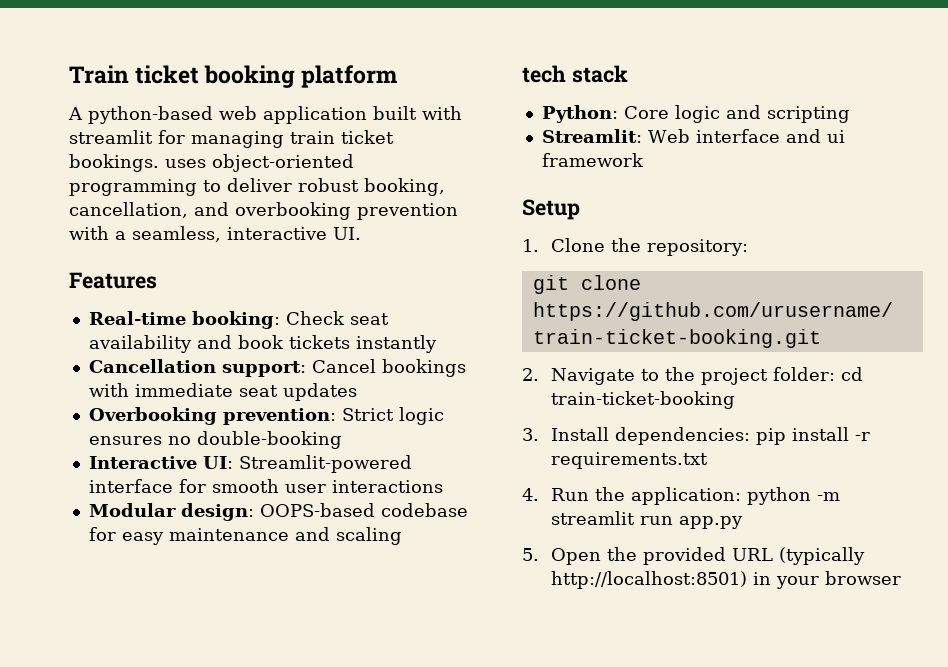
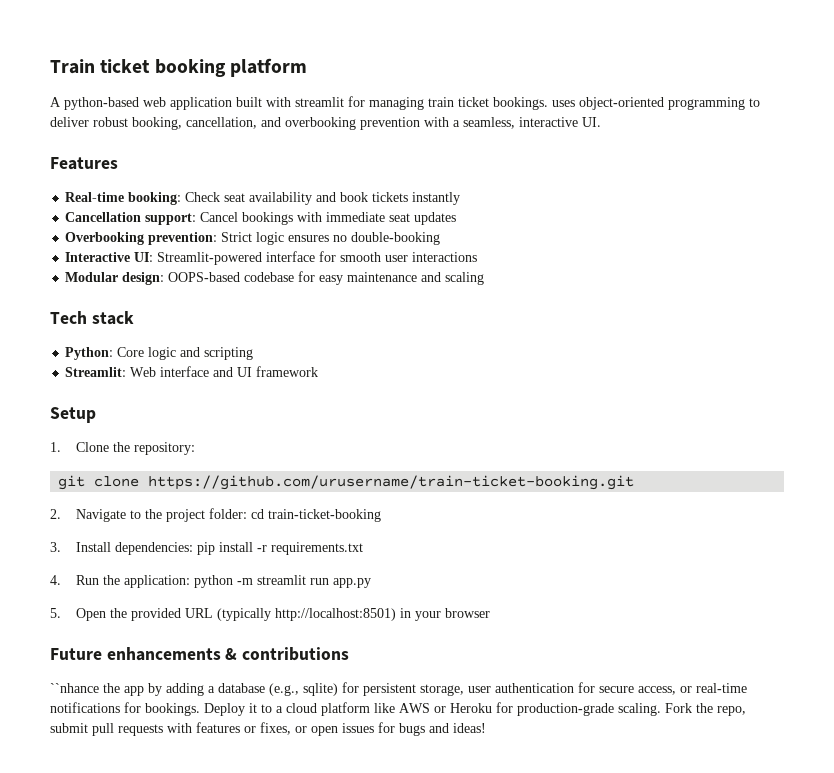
[522,65,566,83] tech -> [50,311,87,324] Tech
[826,130,845,143] ui -> [237,367,253,377] UI
(902, 578) none -> [50,647,350,661] [50,682,747,696] [50,702,746,716] [50,722,486,736] // Future enhancements & contributions // ``nhance the app by adding a database (e.g., sqlite) for persistent storage, user authentication for secure access, or real-time notifications for bookings. Deploy it to a cloud platform like AWS or Heroku for production-grade scaling. Fork the repo, submit pull requests with features or fixes, or open issues for bugs and ideas!

